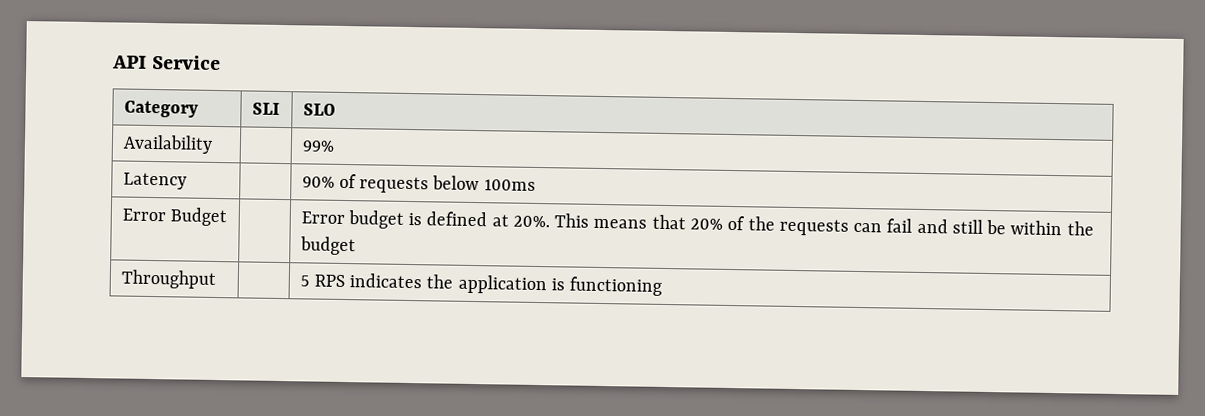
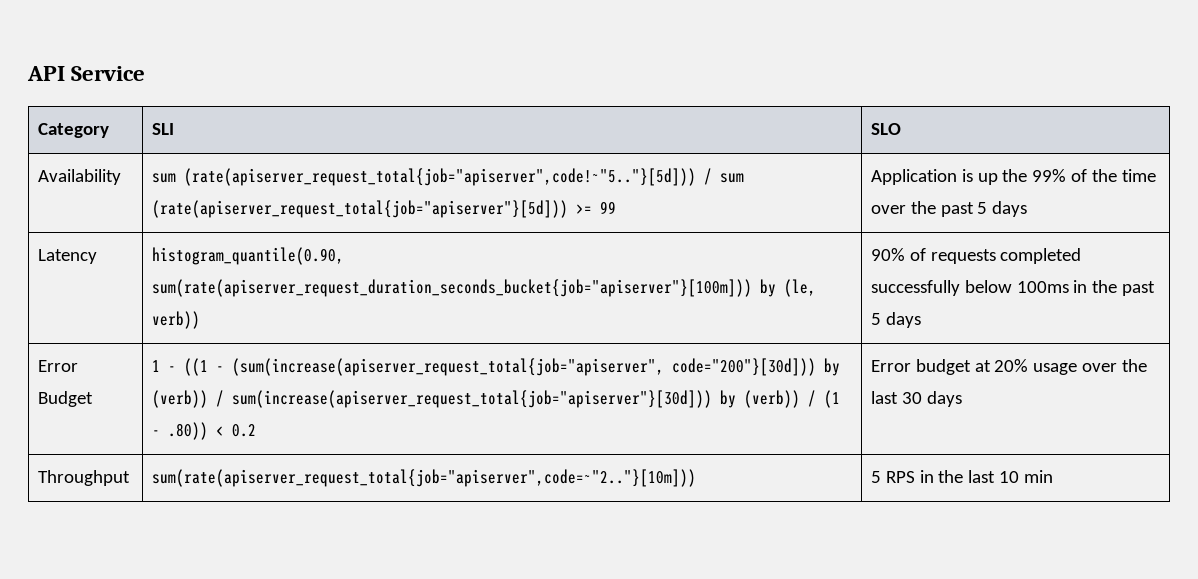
[301,140,335,152] [122,172,187,190] | 99% // Latency | -> [151,168,744,186] [151,200,616,218] [870,169,1157,185] [870,201,1028,217] [37,249,97,264] [151,247,344,265] [151,279,816,297] [151,311,200,329] sum (rate(apiserver_request_total{job="apiserver",code!~"5.."}[5d])) / sum (rate(apiserver_request_total{job="apiserver"}[5d])) >= 99 | Application is up the 99% of the time over the past 5 days // Latency | histogram_quantile(0.90, sum(rate(apiserver_request_duration_seconds_bucket{job="apiserver"}[100m])) by (le, verb))
(430, 185) none -> [1000,248,1082,264] [870,280,960,296] completed successfully
[121,207,227,227] [300,210,1094,236] [299,236,356,256] // Error Budget | | Error budget is defined at 20%. This means that 20% of the requests can fail and still be within the budget -> [1073,280,1156,296] [870,312,921,328] [37,360,78,372] [37,391,93,407] [151,358,840,376] [151,390,840,408] [151,422,256,440] [870,359,1148,375] [870,391,962,407] in the past 5 days // Error Budget | 1 - ((1 - (sum(increase(apiserver_request_total{job="apiserver", code="200"}[30d])) by (verb)) / sum(increase(apiserver_request_total{job="apiserver"}[30d])) by (verb)) / (1 - .80)) < 0.2 | Error budget at 20% usage over the last 30 days
(216, 279) none -> [151,469,696,487] sum(rate(apiserver_request_total{job="apiserver",code=~"2.."}[10m]))
[349,273,663,296] indicates the application is functioning -> [919,470,1054,483] in the last 10 min

